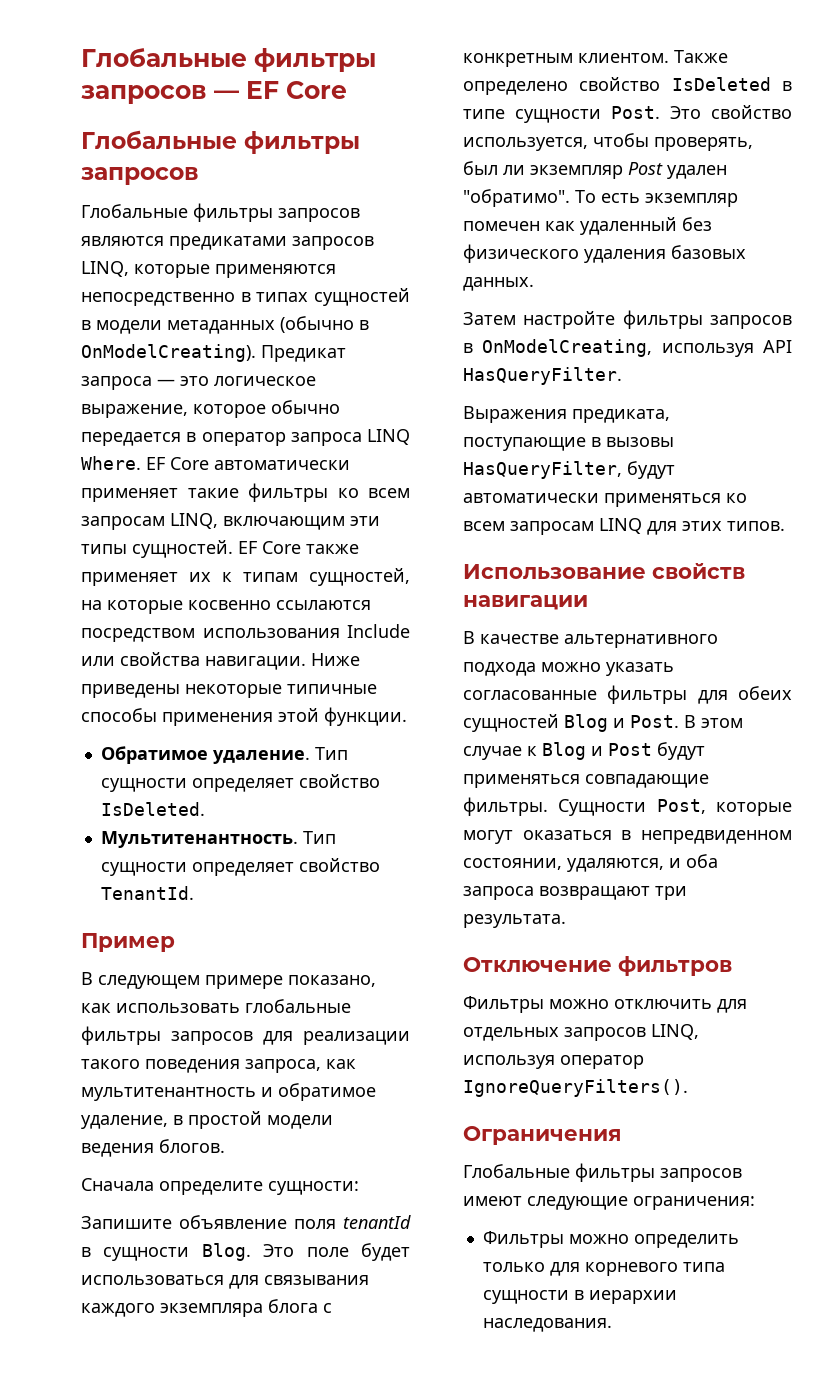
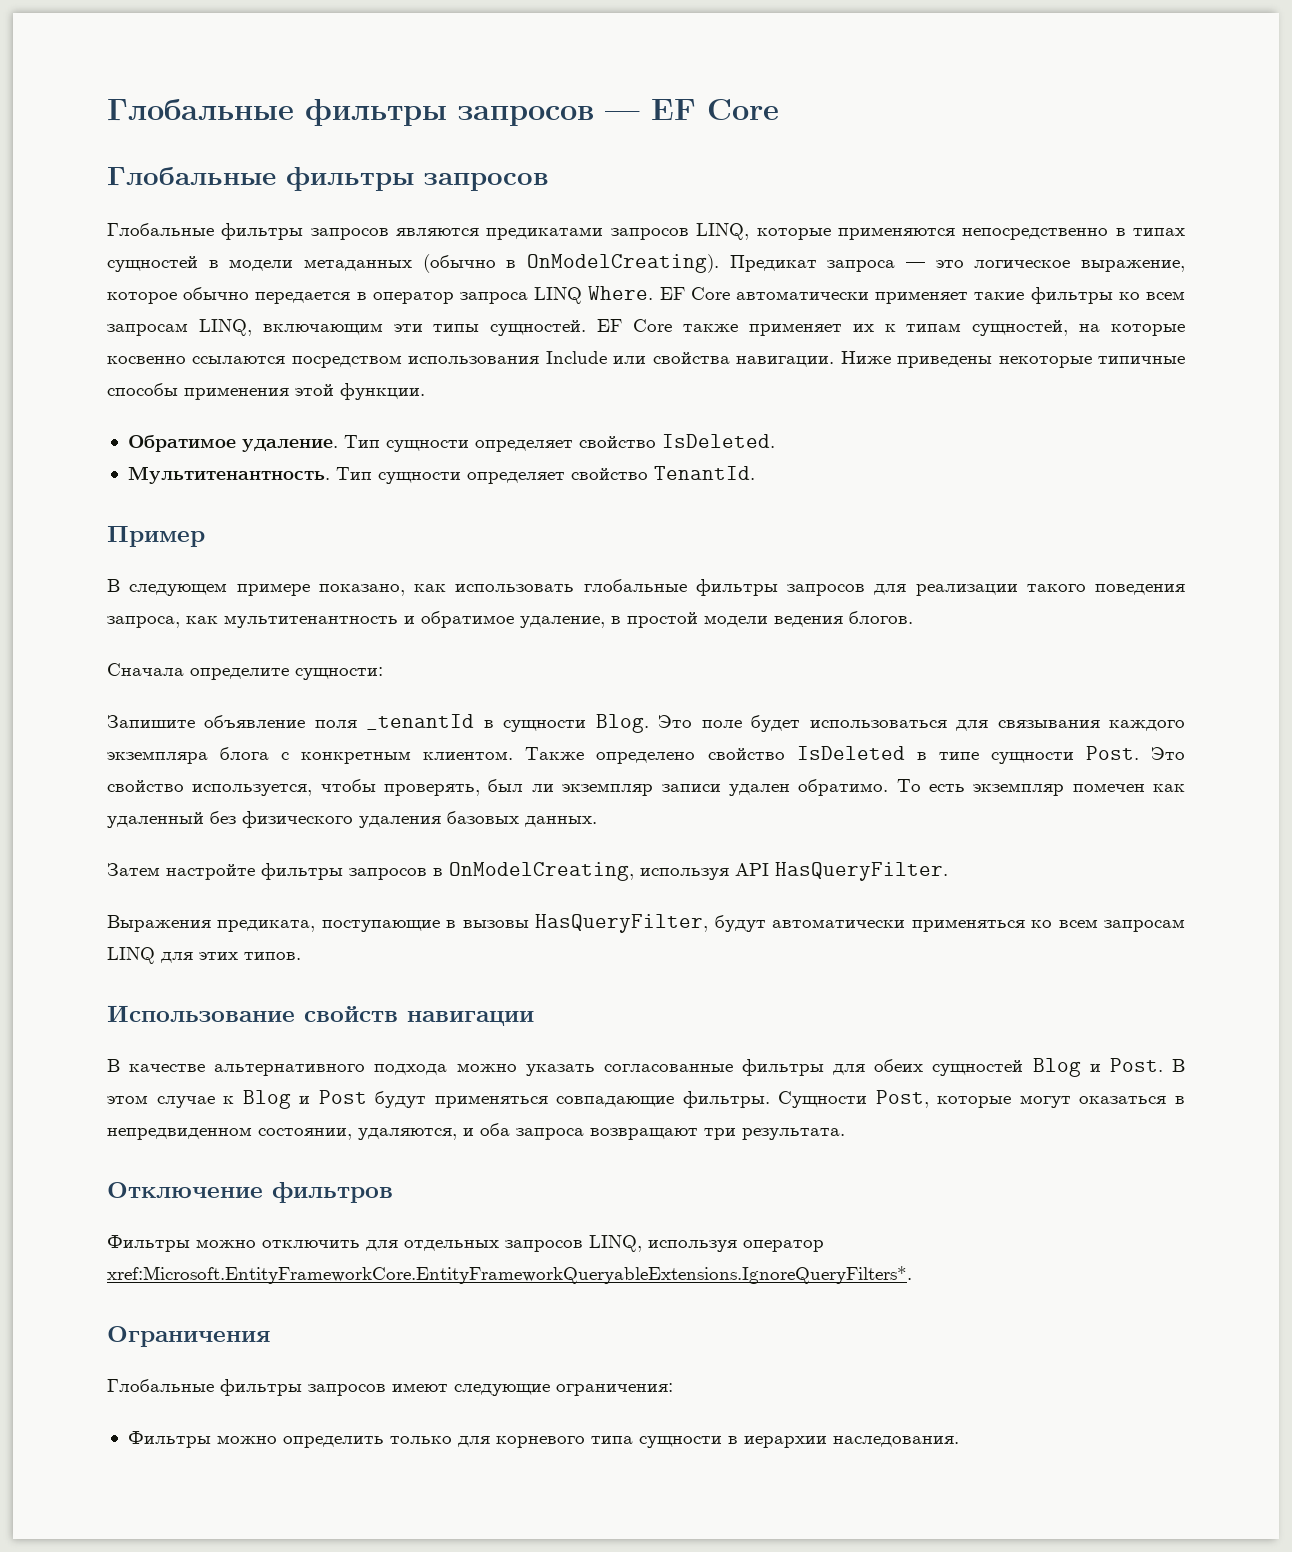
[343,1215,411,1229] tenantId -> [366,714,475,730] _tenantId
[628,162,727,179] [463,189,570,207] Post удален "обратимо". -> [661,779,889,796] записи удален обратимо.
[463,1079,688,1097] IgnoreQueryFilters(). -> [107,1266,912,1284] xref:Microsoft.EntityFrameworkCore.EntityFrameworkQueryableExtensions.IgnoreQueryFilters*.

